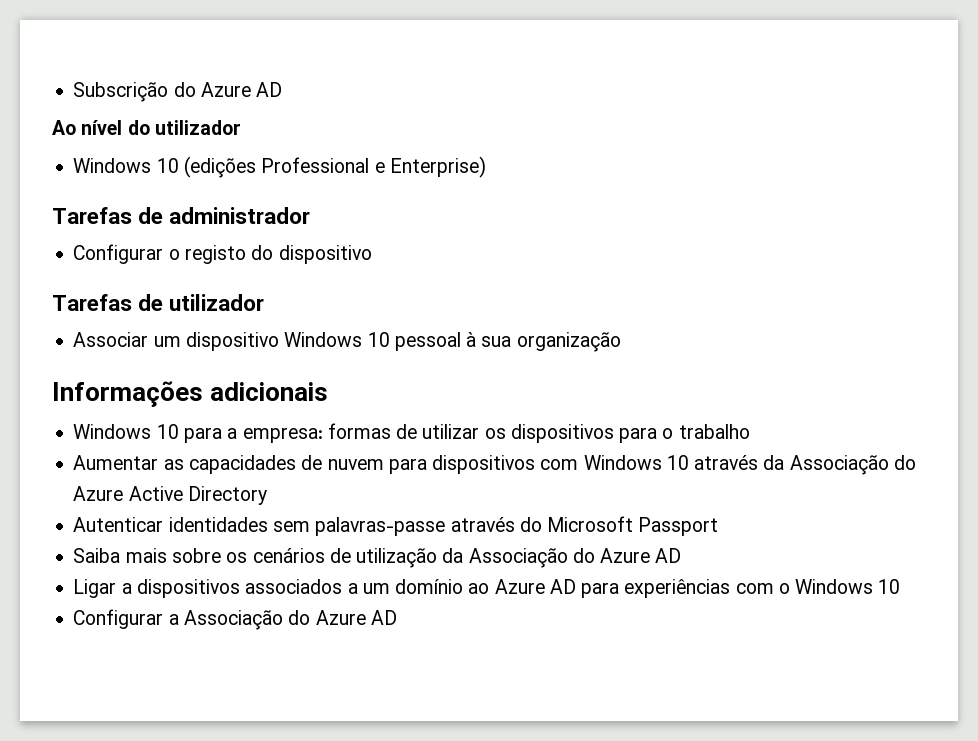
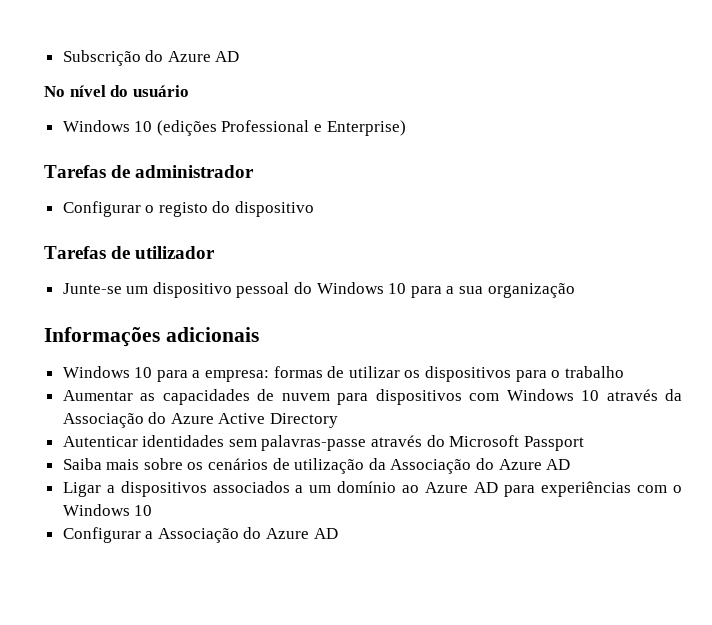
[52,120,76,135] Ao -> [44,86,65,97] No
[154,120,241,135] utilizador -> [132,85,189,97] usuário
[73,332,149,347] Associar -> [62,283,122,294] Junte-se
[284,332,477,351] Windows 10 pessoal à -> [236,282,455,298] pessoal do Windows 10 para a

